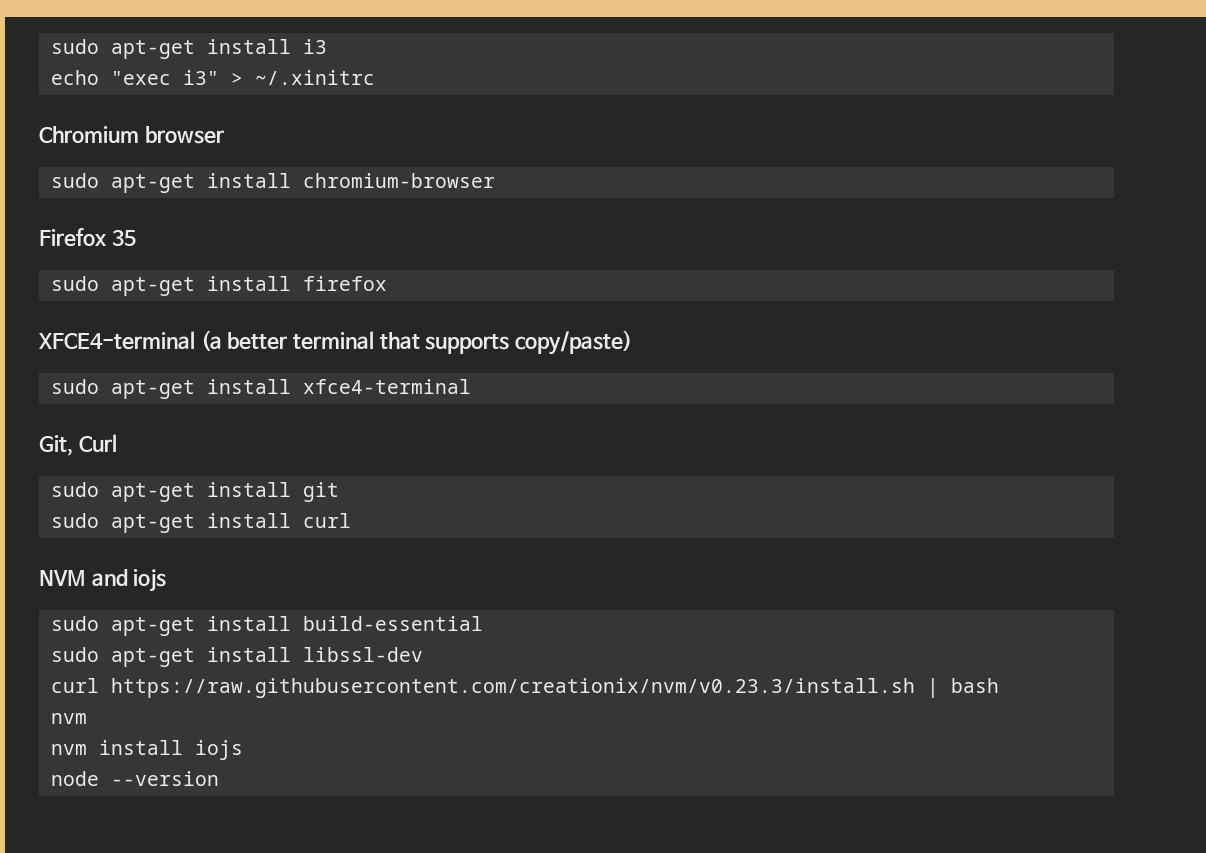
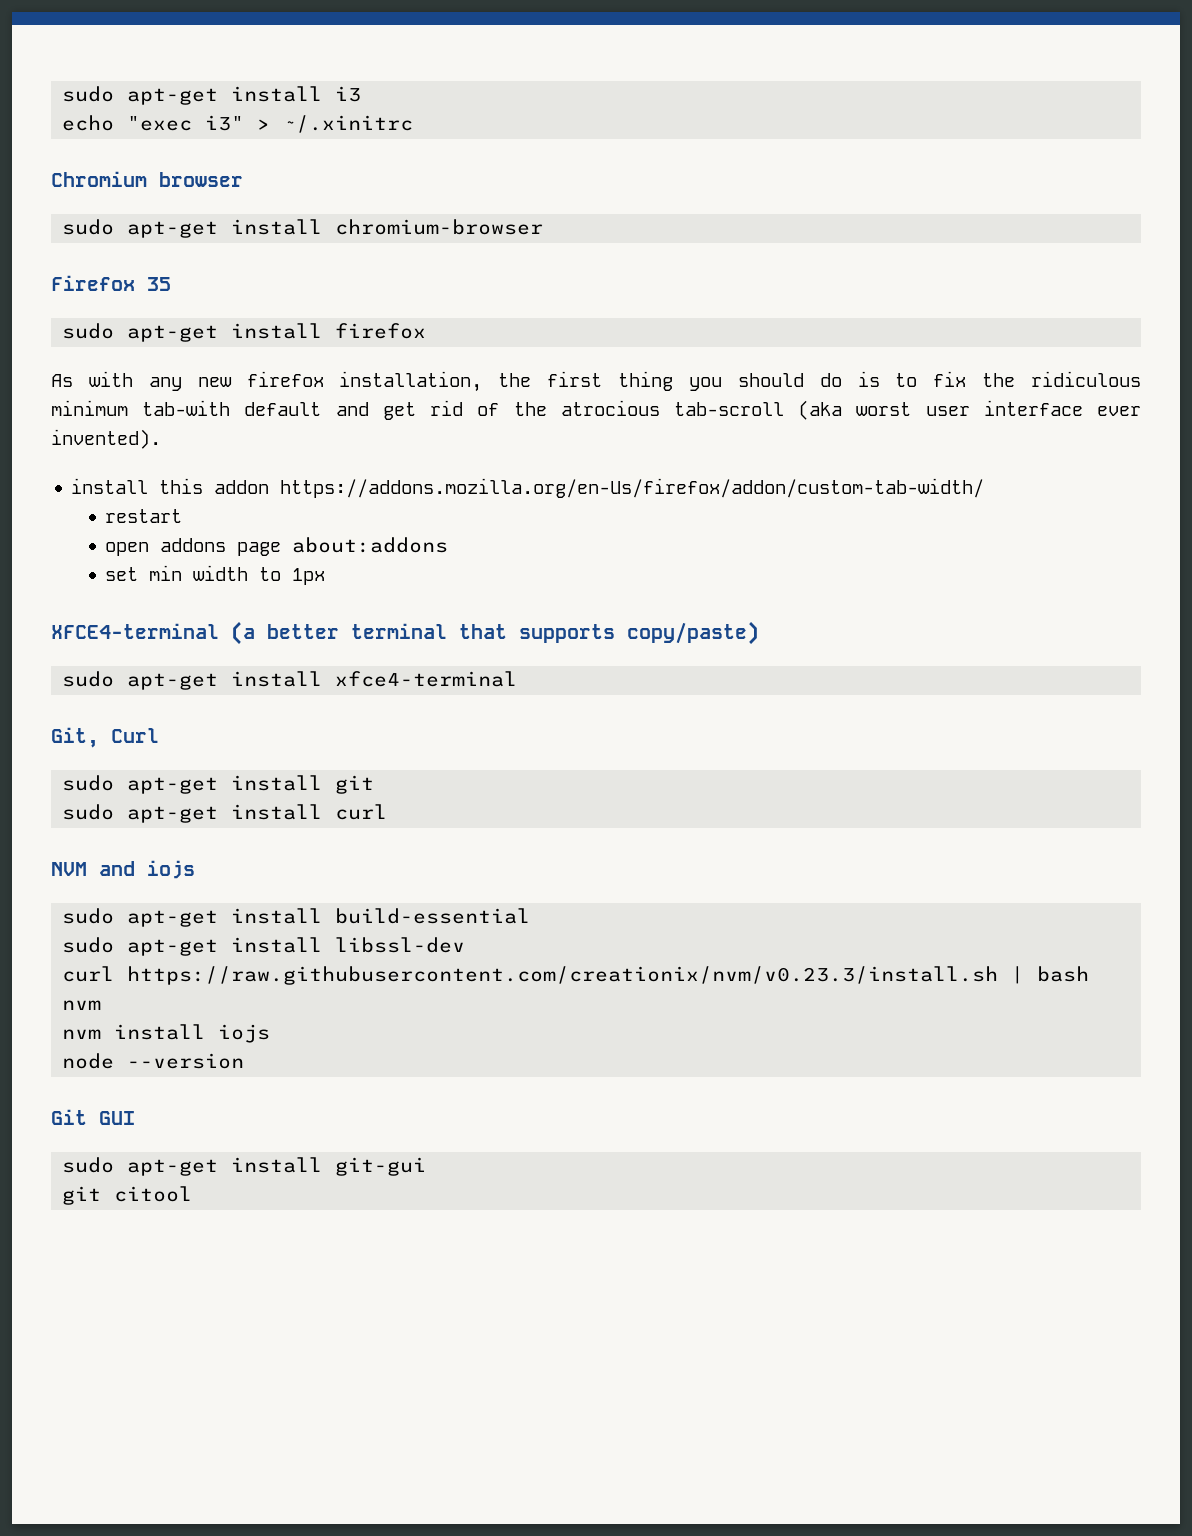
(387, 283) none -> [51,371,1141,392] [51,400,1141,420] [51,429,161,449] [71,478,985,498] [105,509,183,523] [105,537,449,556] [105,565,326,585] // As with any new firefox installation, the first thing you should do is to fix the ridiculous minimum tab-with default and get rid of the atrocious tab-scroll (aka worst user interface ever invented). // install this addon https://addons.mozilla.org/en-Us/firefox/addon/custom-tab-width/ // restart // open addons page about:addons // set min width to 1px
(219, 778) none -> [51,1109,135,1125] [62,1157,427,1176] [62,1186,193,1205] // Git GUI // sudo apt-get install git-gui // git citool

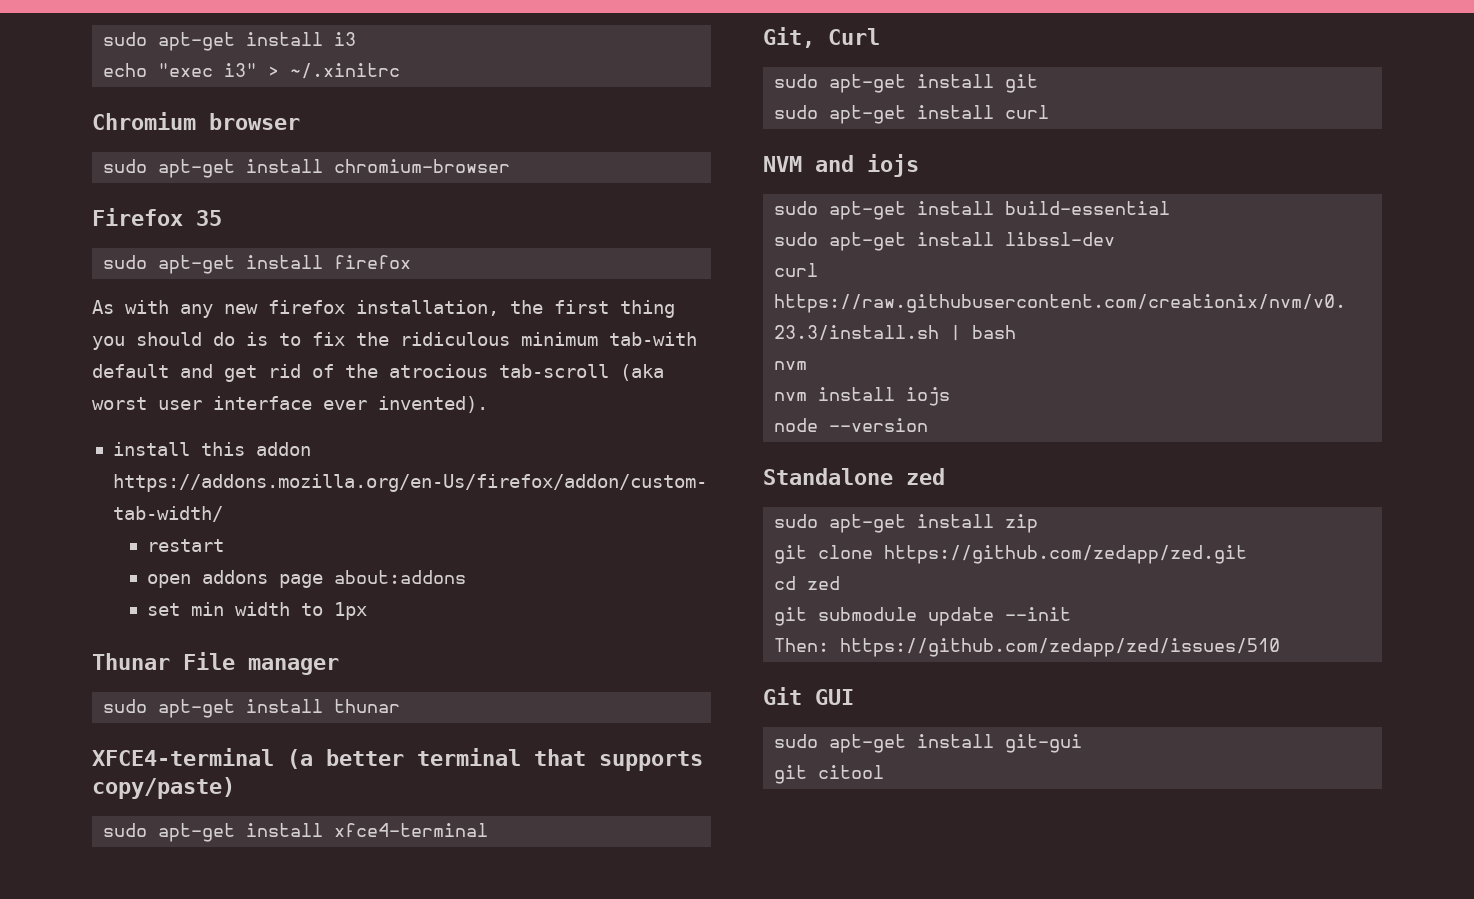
(326, 576) none -> [92,652,339,675] [103,699,401,718] // Thunar File manager // sudo apt-get install thunar
(245, 1061) none -> [763,468,945,485] [774,514,1039,533] [774,545,1248,564] [774,576,841,590] [774,607,1072,626] [774,638,1281,657] // Standalone zed // sudo apt-get install zip // git clone https://github.com/zedapp/zed.git // cd zed // git submodule update --init // Then: https://github.com/zedapp/zed/issues/510

